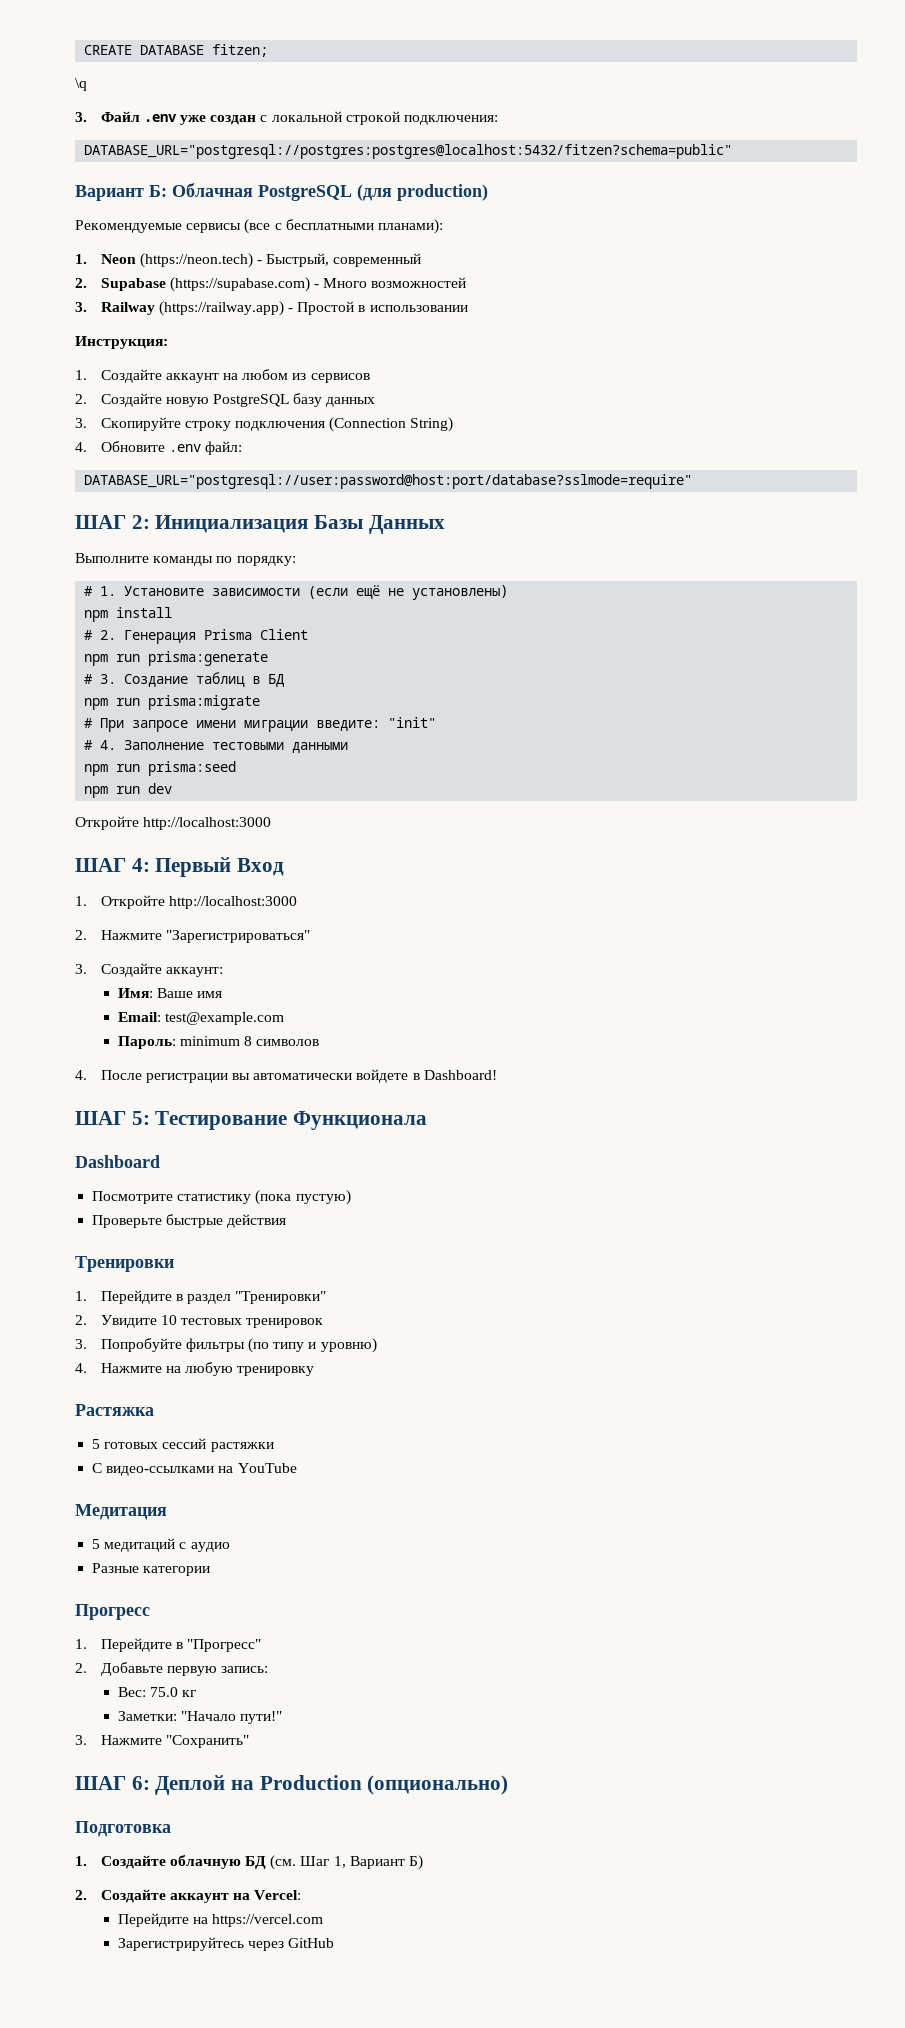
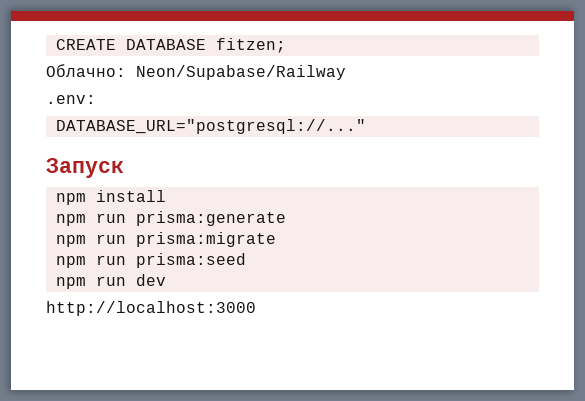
[75,78,87,91] [75,111,498,125] [84,144,733,159] [75,183,488,201] [75,219,443,234] [75,253,422,268] [75,277,467,292] [75,301,468,316] [75,336,168,349] [75,369,370,383] [75,393,376,407] [75,417,454,432] [75,441,242,455] [84,474,693,489] [75,515,445,534] [75,553,296,566] [84,585,509,600] [84,607,173,622] [84,629,309,644] [84,651,269,666] [84,672,285,687] [84,695,261,710] [84,717,437,732] [84,740,349,753] \q // 3. Файл .env уже создан с локальной строкой подключения: // DATABASE_URL="postgresql://postgres:postgres@localhost:5432/fitzen?schema=public" // Вариант Б: Облачная PostgreSQL (для production) // Рекомендуемые сервисы (все с бесплатными планами): // 1. Neon (https://neon.tech) - Быстрый, современный // 2. Supabase (https://supabase.com) - Много возможностей // 3. Railway (https://railway.app) - Простой в использовании // Инструкция: // 1. Создайте аккаунт на любом из сервисов // 2. Создайте новую PostgreSQL базу данных // 3. Скопируйте строку подключения (Connection String) // 4. Обновите .env файл: // DATABASE_URL="postgresql://user:password@host:port/database?sslmode=require" // ШАГ 2: Инициализация Базы Данных // Выполните команды по порядку: // # 1. Установите зависимости (если ещё не установлены) // npm install // # 2. Генерация Prisma Client // npm run prisma:generate // # 3. Создание таблиц в БД // npm run prisma:migrate // # При запросе имени миграции введите: "init" // # 4. Заполнение тестовыми данными -> [46,64,346,80] [46,95,96,104] [55,119,366,134] [46,158,124,178] [55,190,166,205] [55,211,286,226] [55,232,276,247] Облачно: Neon/Supabase/Railway // .env: // DATABASE_URL="postgresql://..." // Запуск // npm install // npm run prisma:generate // npm run prisma:migrate
[75,816,272,830] [75,857,285,877] [75,895,297,909] [75,930,310,943] [75,963,223,977] [117,988,223,998] [117,1012,284,1025] [117,1036,320,1049] [75,1069,497,1083] [75,1111,428,1130] [75,1155,160,1168] [92,1190,351,1205] [92,1214,287,1228] [75,1256,174,1272] [75,1290,327,1304] [75,1315,324,1328] [75,1338,377,1353] [75,1362,315,1376] [75,1404,154,1416] [92,1438,274,1452] [92,1463,297,1476] [75,1504,167,1520] [92,1538,230,1552] [92,1563,211,1576] [75,1604,150,1620] [75,1638,261,1652] [75,1662,268,1676] [117,1687,197,1697] [117,1711,283,1724] [75,1735,249,1748] [75,1775,509,1795] [75,1821,171,1837] [75,1855,423,1870] [75,1889,302,1903] [117,1913,324,1927] [117,1937,335,1951] Откройте http://localhost:3000 // ШАГ 4: Первый Вход // 1. Откройте http://localhost:3000 // 2. Нажмите "Зарегистрироваться" // 3. Создайте аккаунт: // Имя: Ваше имя // Email: test@example.com // Пароль: minimum 8 символов // 4. После регистрации вы автоматически войдете в Dashboard! // ШАГ 5: Тестирование Функционала // Dashboard // Посмотрите статистику (пока пустую) // Проверьте быстрые действия // Тренировки // 1. Перейдите в раздел "Тренировки" // 2. Увидите 10 тестовых тренировок // 3. Попробуйте фильтры (по типу и уровню) // 4. Нажмите на любую тренировку // Растяжка // 5 готовых сессий растяжки // С видео-ссылками на YouTube // Медитация // 5 медитаций с аудио // Разные категории // Прогресс // 1. Перейдите в "Прогресс" // 2. Добавьте первую запись: // Вес: 75.0 кг // Заметки: "Начало пути!" // 3. Нажмите "Сохранить" // ШАГ 6: Деплой на Production (опционально) // Подготовка // 1. Создайте облачную БД (см. Шаг 1, Вариант Б) // 2. Создайте аккаунт на Vercel: // Перейдите на https://vercel.com // Зарегистрируйтесь через GitHub -> [46,301,256,316] http://localhost:3000

